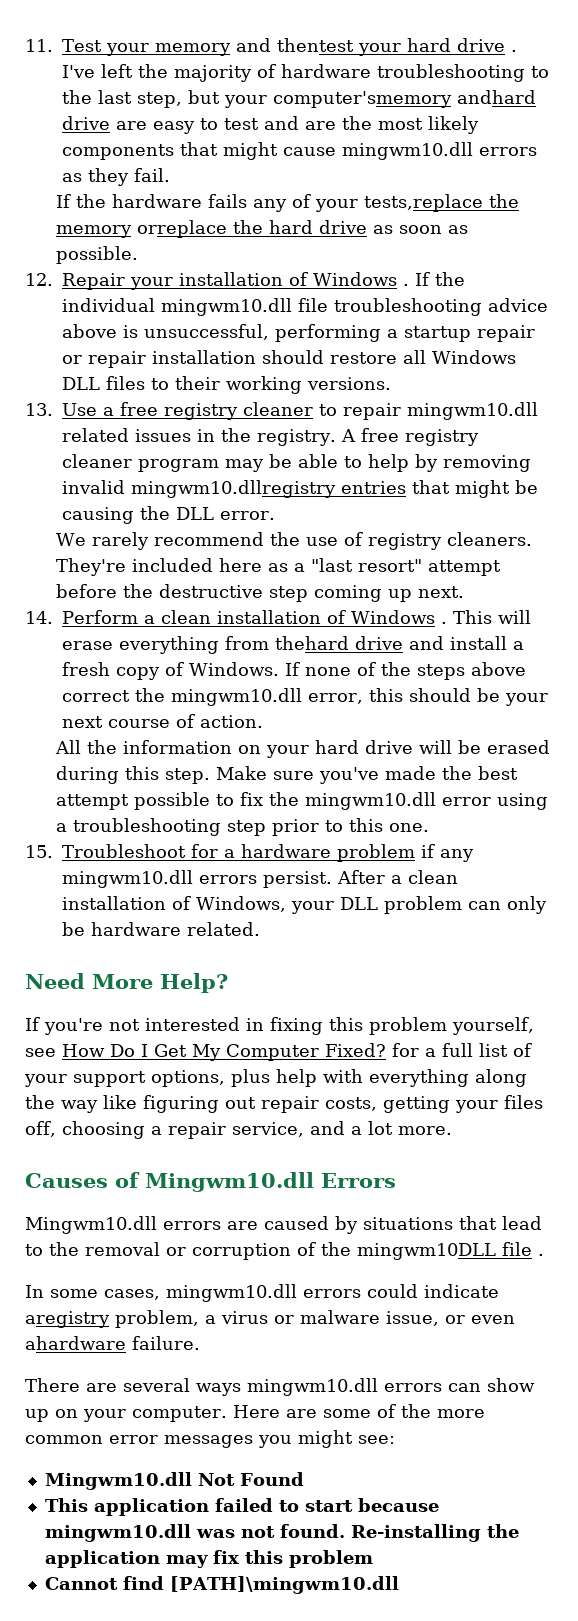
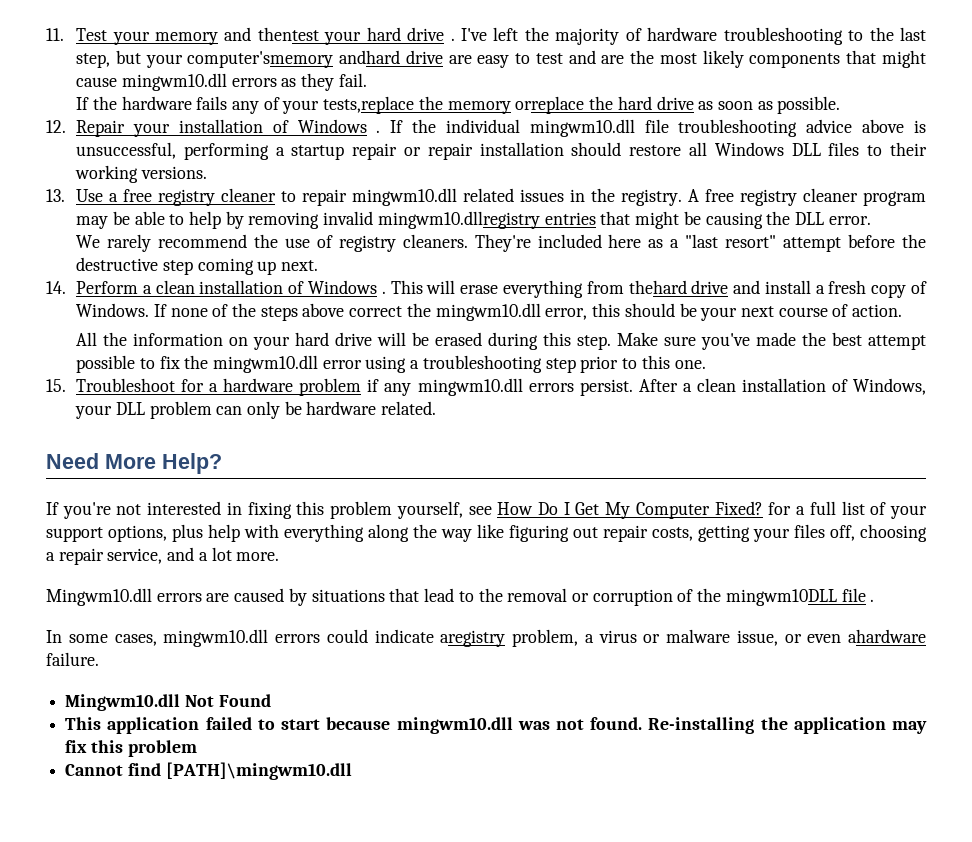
[25,1172,396,1192] // Causes of Mingwm10.dll Errors -> (280, 556) none
[25,1378,535,1396] [25,1404,485,1422] [25,1430,395,1448] // There are several ways mingwm10.dll errors can show up on your computer. Here are some of the more common error messages you might see: -> (99, 659) none

